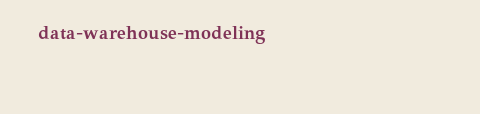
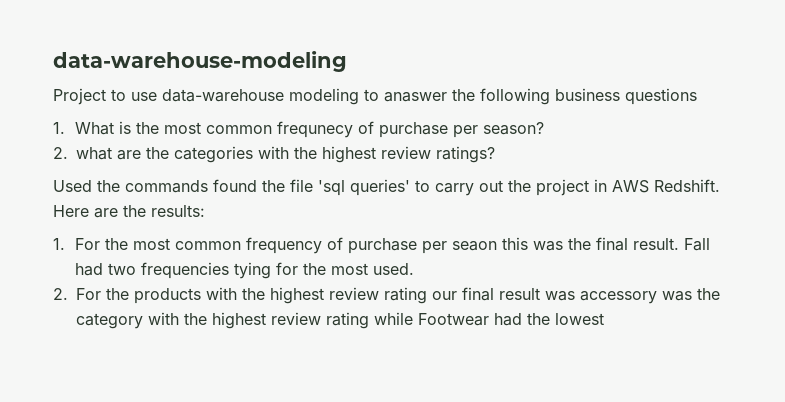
(265, 35) none -> [53,88,697,105] [53,121,544,138] [53,146,495,163] [53,179,720,196] [53,205,205,218] [53,237,710,254] [74,262,414,279] [53,287,720,304] [76,312,604,329] // Project to use data-warehouse modeling to anaswer the following business questions // 1. What is the most common frequnecy of purchase per season? // 2. what are the categories with the highest review ratings? // Used the commands found the file 'sql queries' to carry out the project in AWS Redshift. Here are the results: // 1. For the most common frequency of purchase per seaon this was the final result. Fall had two frequencies tying for the most used. // 2. For the products with the highest review rating our final result was accessory was the category with the highest review rating while Footwear had the lowest

